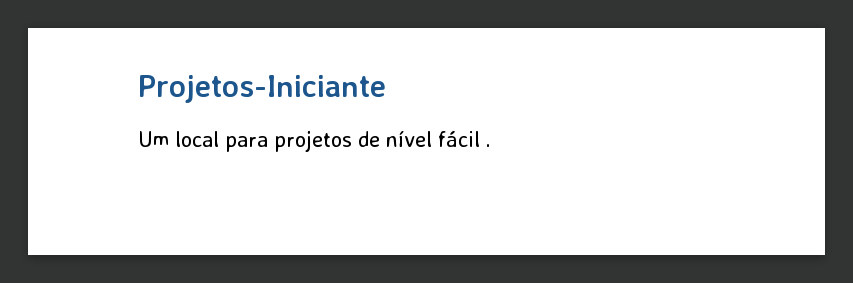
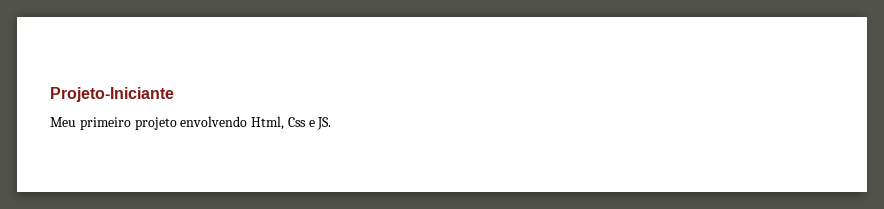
[138,75,386,103] [138,130,491,152] Projetos-Iniciante // Um local para projetos de nível fácil . -> [50,87,174,102] [50,116,332,130] Projeto-Iniciante // Meu primeiro projeto envolvendo Html, Css e JS.

